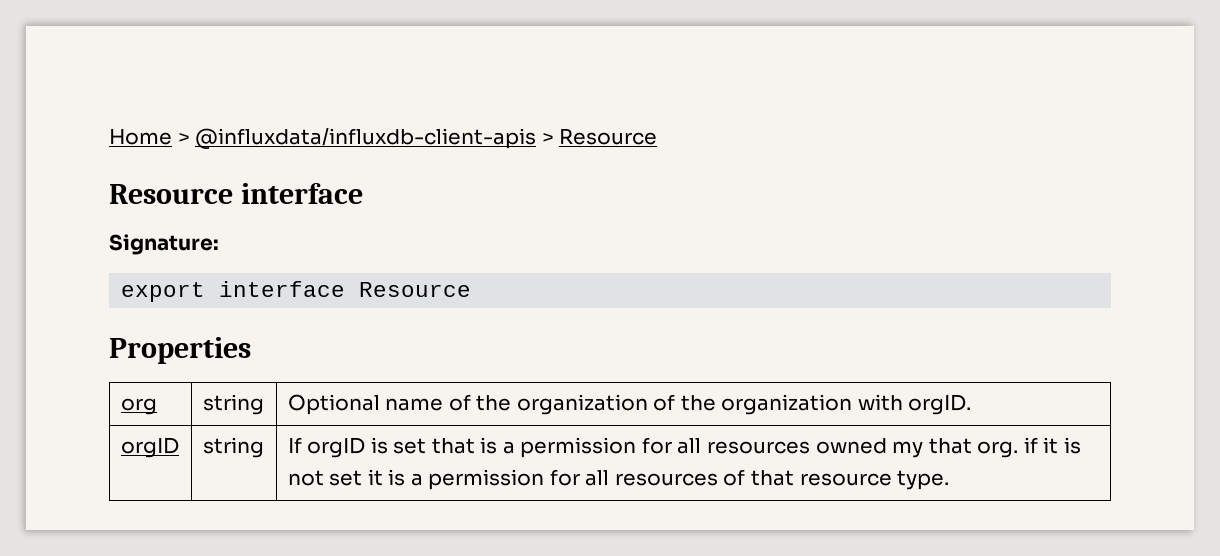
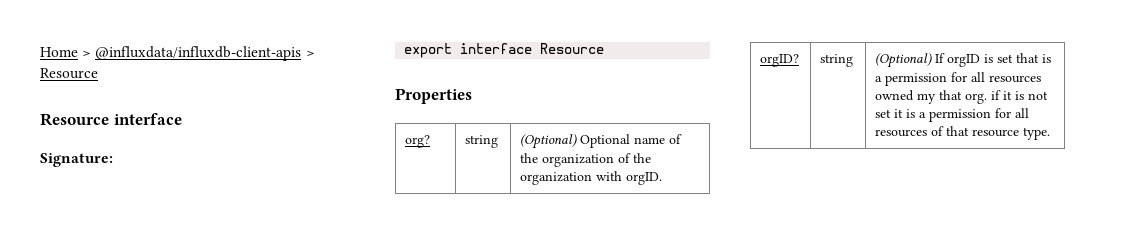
[120,398,157,415] [202,394,264,415] org | string | -> [405,135,431,148] [465,135,499,148] [520,134,578,149] org? | string | (Optional)
[120,437,179,458] [202,437,264,458] orgID | string | -> [760,54,800,67] [820,54,854,67] [875,53,933,68] orgID? | string | (Optional)

